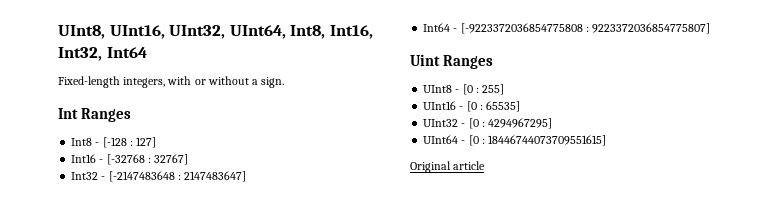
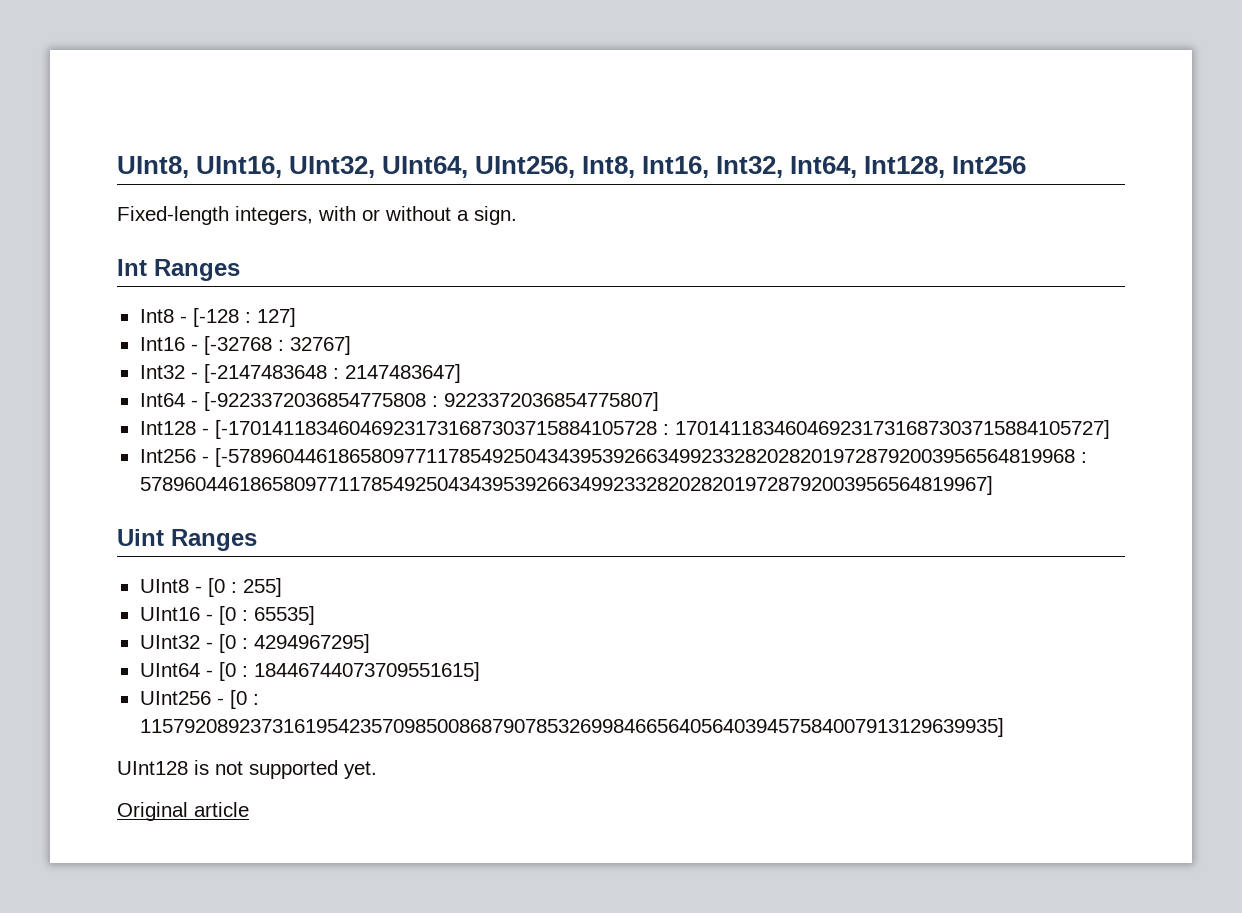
(286, 32) none -> [475,156,576,178] UInt256,
[106,47,147,58] Int64 -> [790,156,1027,178] Int64, Int128, Int256
(711, 28) none -> [139,420,1110,439] [139,448,1087,467] [139,476,993,495] // Int128 - [-170141183460469231731687303715884105728 : 170141183460469231731687303715884105727] // Int256 - [-57896044618658097711785492504343953926634992332820282019728792003956564819968 : 57896044618658097711785492504343953926634992332820282019728792003956564819967]
(607, 140) none -> [139,690,259,709] [139,718,1004,737] [117,760,377,779] // UInt256 - [0 : 115792089237316195423570985008687907853269984665640564039457584007913129639935] // UInt128 is not supported yet.

